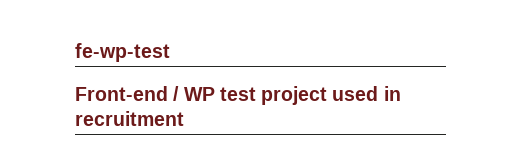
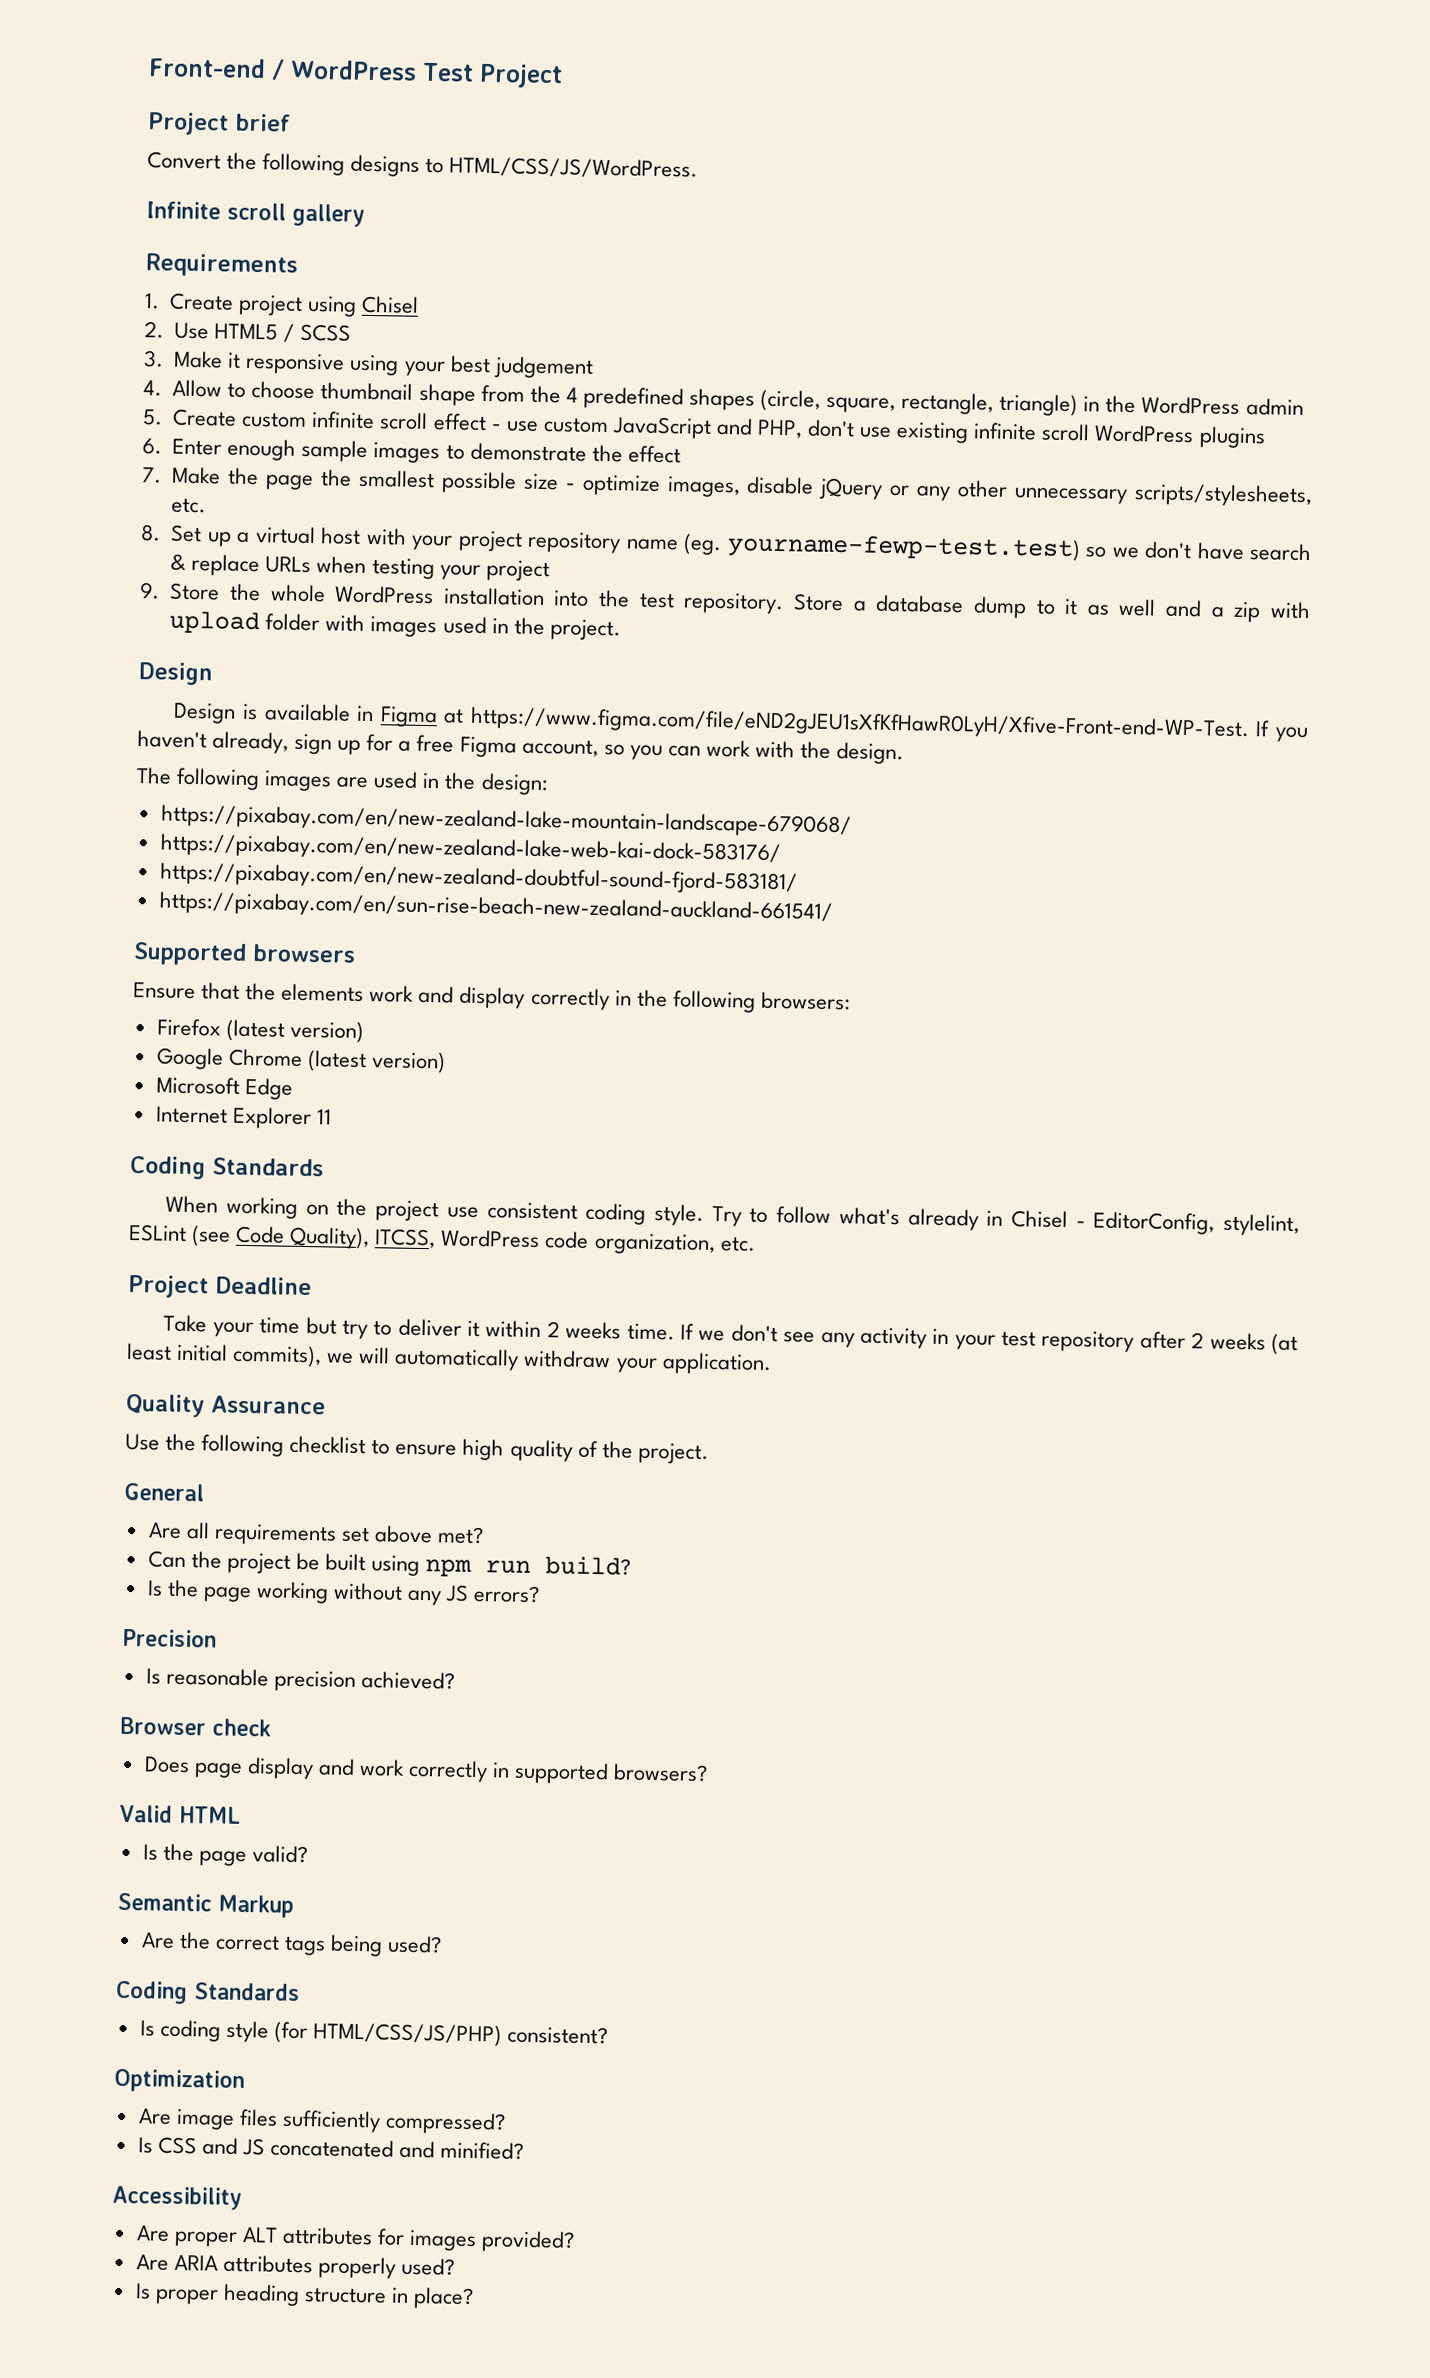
[75,43,170,62] fe-wp-test // -> (148, 68) none
[183,86,401,105] [75,111,184,126] WP test project used in recruitment -> [289,59,563,89] [147,112,291,136] [147,151,699,180] [146,201,365,227] [145,253,298,278] [144,292,420,317] [144,321,352,343] [143,350,594,379] [143,379,1304,417] [142,408,1266,449] [142,438,681,464] [141,466,1313,508] [171,497,207,514] [140,524,1312,563] [170,553,550,582] [140,582,1312,623] [169,610,621,641] [138,662,213,686] [173,702,1308,743] [137,730,905,765] [136,767,549,796] [160,804,852,838] [159,833,781,866] [159,862,798,895] [158,891,833,924] [133,942,356,966] [133,982,851,1013] [156,1018,364,1043] [155,1047,446,1074] [155,1076,293,1100] [155,1106,332,1130] [130,1155,324,1180] [165,1195,1300,1237] [129,1223,756,1256] [128,1274,312,1299] [163,1314,1299,1355] [126,1342,772,1375] [126,1393,326,1418] [125,1433,709,1464] [124,1482,204,1502] [147,1522,485,1546] [147,1550,632,1577] [146,1579,541,1606] [122,1628,217,1648] [145,1667,455,1692] [120,1716,271,1737] [143,1756,709,1785] [119,1804,241,1824] [142,1843,308,1867] [117,1892,294,1918] [140,1931,443,1957] [115,1980,300,2005] [139,2019,609,2047] [114,2068,245,2094] [137,2108,507,2135] [137,2136,525,2160] [112,2185,242,2211] [135,2225,576,2253] [135,2254,456,2279] [134,2283,475,2310] WordPress Test Project // Project brief // Convert the following designs to HTML/CSS/JS/WordPress. // Infinite scroll gallery // Requirements // 1. Create project using Chisel // 2. Use HTML5 / SCSS // 3. Make it responsive using your best judgement // 4. Allow to choose thumbnail shape from the 4 predefined shapes (circle, square, rectangle, triangle) in the WordPress admin // 5. Create custom infinite scroll effect - use custom JavaScript and PHP, don't use existing infinite scroll WordPress plugins // 6. Enter enough sample images to demonstrate the effect // 7. Make the page the smallest possible size - optimize images, disable jQuery or any other unnecessary scripts/stylesheets, etc. // 8. Set up a virtual host with your project repository name (eg. yourname-fewp-test.test) so we don't have search & replace URLs when testing your project // 9. Store the whole WordPress installation into the test repository. Store a database dump to it as well and a zip with upload folder with images used in the project. // Design // Design is available in Figma at https://www.figma.com/file/eND2gJEU1sXfKfHawR0LyH/Xfive-Front-end-WP-Test. If you haven't already, sign up for a free Figma account, so you can work with the design. // The following images are used in the design: // https://pixabay.com/en/new-zealand-lake-mountain-landscape-679068/ // https://pixabay.com/en/new-zealand-lake-web-kai-dock-583176/ // https://pixabay.com/en/new-zealand-doubtful-sound-fjord-583181/ // https://pixabay.com/en/sun-rise-beach-new-zealand-auckland-661541/ // Supported browsers // Ensure that the elements work and display correctly in the following browsers: // Firefox (latest version) // Google Chrome (latest version) // Microsoft Edge // Internet Explorer 11 // Coding Standards // When working on the project use consistent coding style. Try to follow what's already in Chisel - EditorConfig, stylelint, ESLint (see Code Quality), ITCSS, WordPress code organization, etc. // Project Deadline // Take your time but try to deliver it within 2 weeks time. If we don't see any activity in your test repository after 2 weeks (at least initial commits), we will automatically withdraw your application. // Quality Assurance // Use the following checklist to ensure high quality of the project. // General // Are all requirements set above met? // Can the project be built using npm run build? // Is the page working without any JS errors? // Precision // Is reasonable precision achieved? // Browser check // Does page display and work correctly in supported browsers? // Valid HTML // Is the page valid? // Semantic Markup // Are the correct tags being used? // Coding Standards // Is coding style (for HTML/CSS/JS/PHP) consistent? // Optimization // Are image files sufficiently compressed? // Is CSS and JS concatenated and minified? // Accessibility // Are proper ALT attributes for images provided? // Are ARIA attributes properly used? // Is proper heading structure in place?

